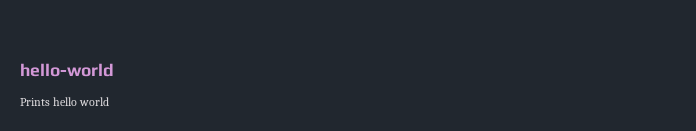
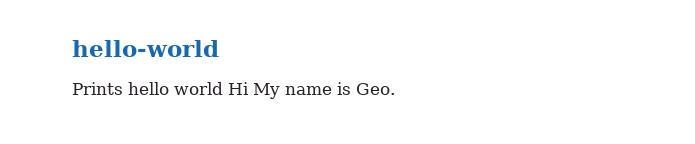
(110, 101) none -> [228,82,395,99] Hi My name is Geo.

